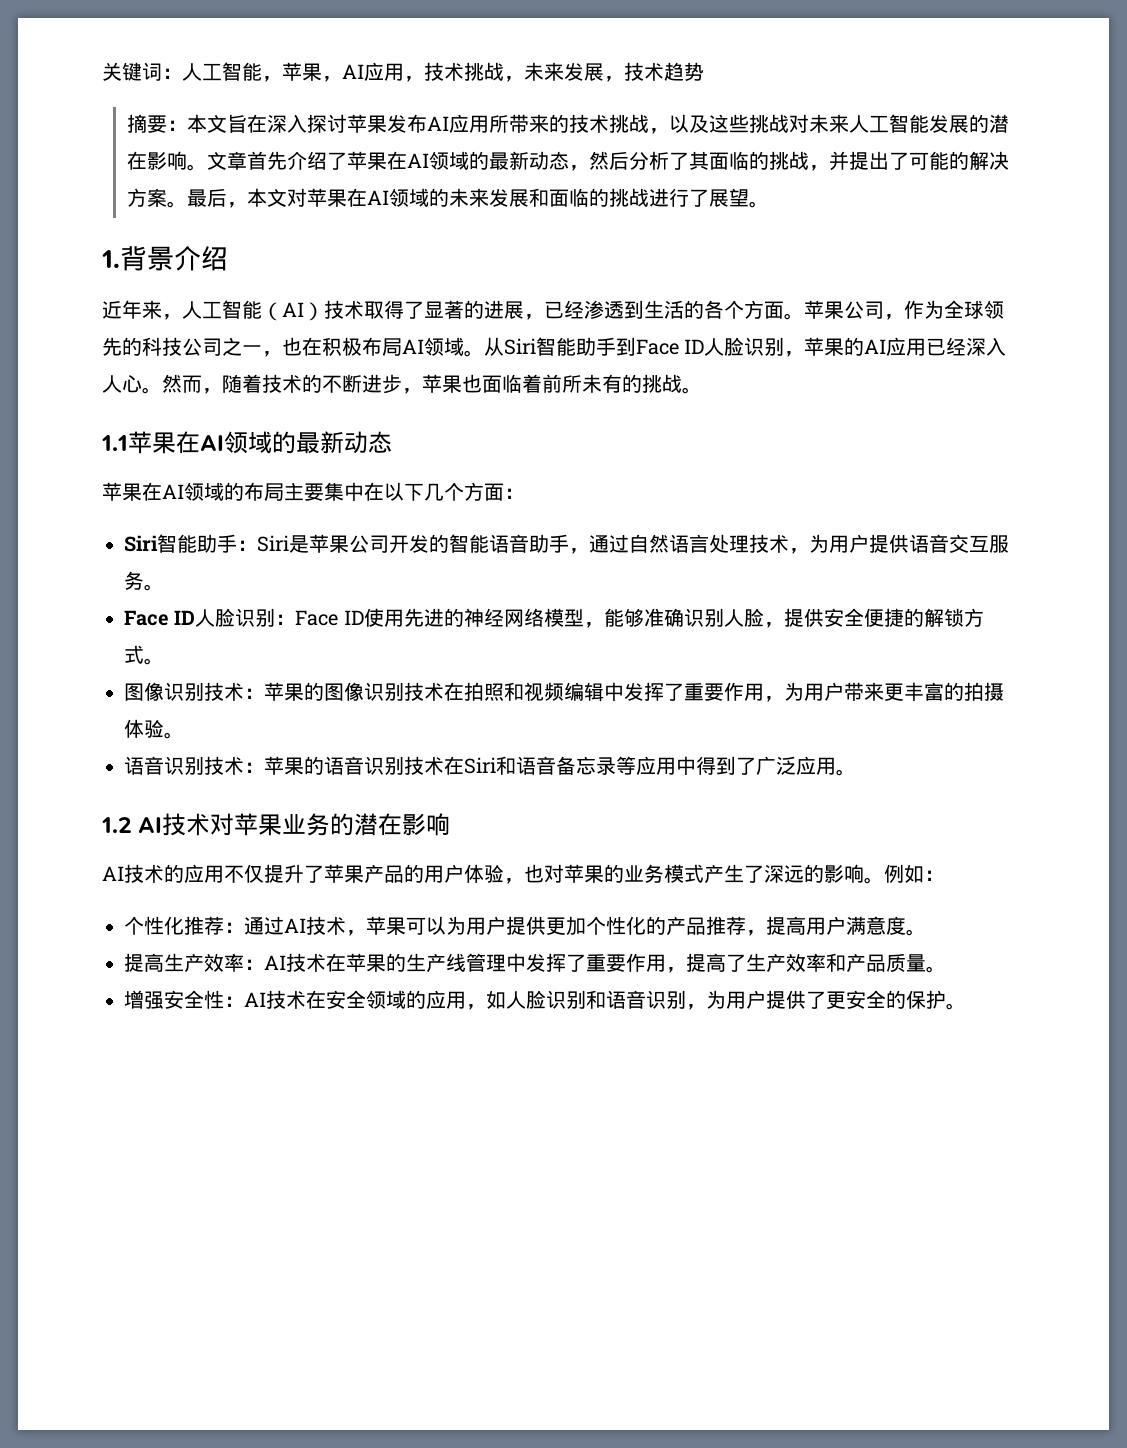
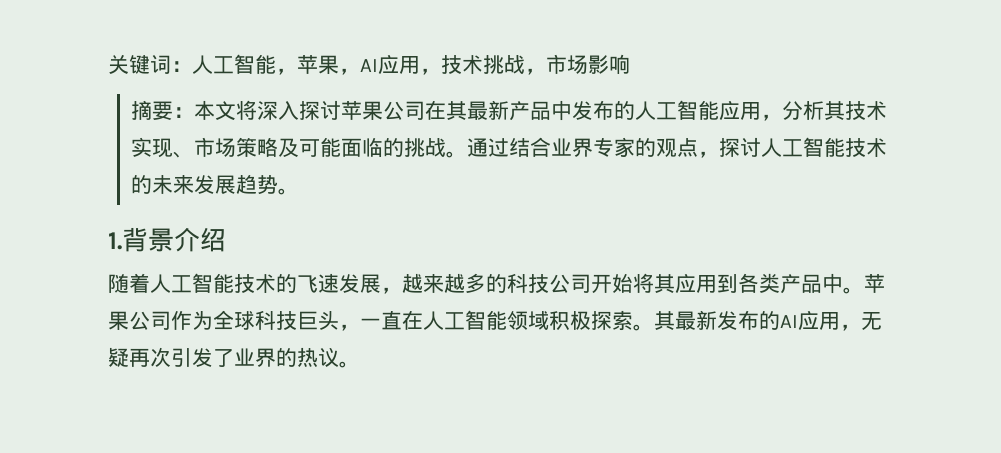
[524,62,704,82] 未来发展，技术趋势 -> [546,54,630,74] 市场影响
[226,114,267,133] 旨在 -> [236,100,258,120] 将
[386,114,1009,134] [126,151,1009,171] [126,188,769,208] [101,246,228,271] [102,300,784,321] 发布AI应用所带来的技术挑战，以及这些挑战对未来人工智能发展的潜在影响。文章首先介绍了苹果在AI领域的最新动态，然后分析了其面临的挑战，并提出了可能的解决方案。最后，本文对苹果在AI领域的未来发展和面临的挑战进行了展望。 // 1.背景介绍 // 近年来，人工智能（AI）技术取得了显著的进展，已经渗透到生活的各个方面 -> [383,100,888,121] [131,137,888,158] [131,174,300,195] [108,227,226,252] [108,273,843,294] 公司在其最新产品中发布的人工智能应用，分析其技术实现、市场策略及可能面临的挑战。通过结合业界专家的观点，探讨人工智能技术的未来发展趋势。 // 1.背景介绍 // 随着人工智能技术的飞速发展，越来越多的科技公司开始将其应用到各类产品中
[884,314,904,320] ， -> (171, 320) none
[984,300,1004,319] [102,337,1007,357] [102,374,702,394] [101,431,392,454] [102,482,524,501] [124,534,1009,554] [124,571,164,591] [124,608,984,628] [124,645,164,665] [124,682,1004,702] [124,719,184,739] [124,756,856,776] [101,813,451,836] [102,864,944,884] [124,916,926,936] [124,953,946,973] [124,990,946,1010] 领先的科技公司之一，也在积极布局AI领域。从Siri智能助手到Face ID人脸识别，苹果的AI应用已经深入人心。然而，随着技术的不断进步，苹果也面临着前所未有的挑战。 // 1.1苹果在AI领域的最新动态 // 苹果在AI领域的布局主要集中在以下几个方面： // Siri智能助手：Siri是苹果公司开发的智能语音助手，通过自然语言处理技术，为用户提供语音交互服务。 // Face ID人脸识别：Face ID使用先进的神经网络模型，能够准确识别人脸，提供安全便捷的解锁方式。 // 图像识别技术：苹果的图像识别技术在拍照和视频编辑中发挥了重要作用，为用户带来更丰富的拍摄体验。 // 语音识别技术：苹果的语音识别技术在Siri和语音备忘录等应用中得到了广泛应用。 // 1.2 AI技术对苹果业务的潜在影响 // AI技术的应用不仅提升了苹果产品的用户体验，也对苹果的业务模式产生了深远的影响。例如： // 个性化推荐：通过AI技术，苹果可以为用户提供更加个性化的产品推荐，提高用户满意度。 // 提高生产效率：AI技术在苹果的生产线管理中发挥了重要作用，提高了生产效率和产品质量。 // 增强安全性：AI技术在安全领域的应用，如人脸识别和语音识别，为用户提供了更安全的保护 -> [255,310,882,331] [108,347,339,367] 科技巨头，一直在人工智能领域积极探索。其最新发布的AI应用，无疑再次引发了业界的热议

